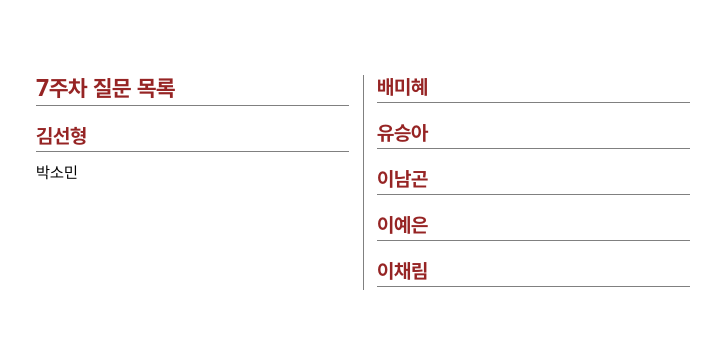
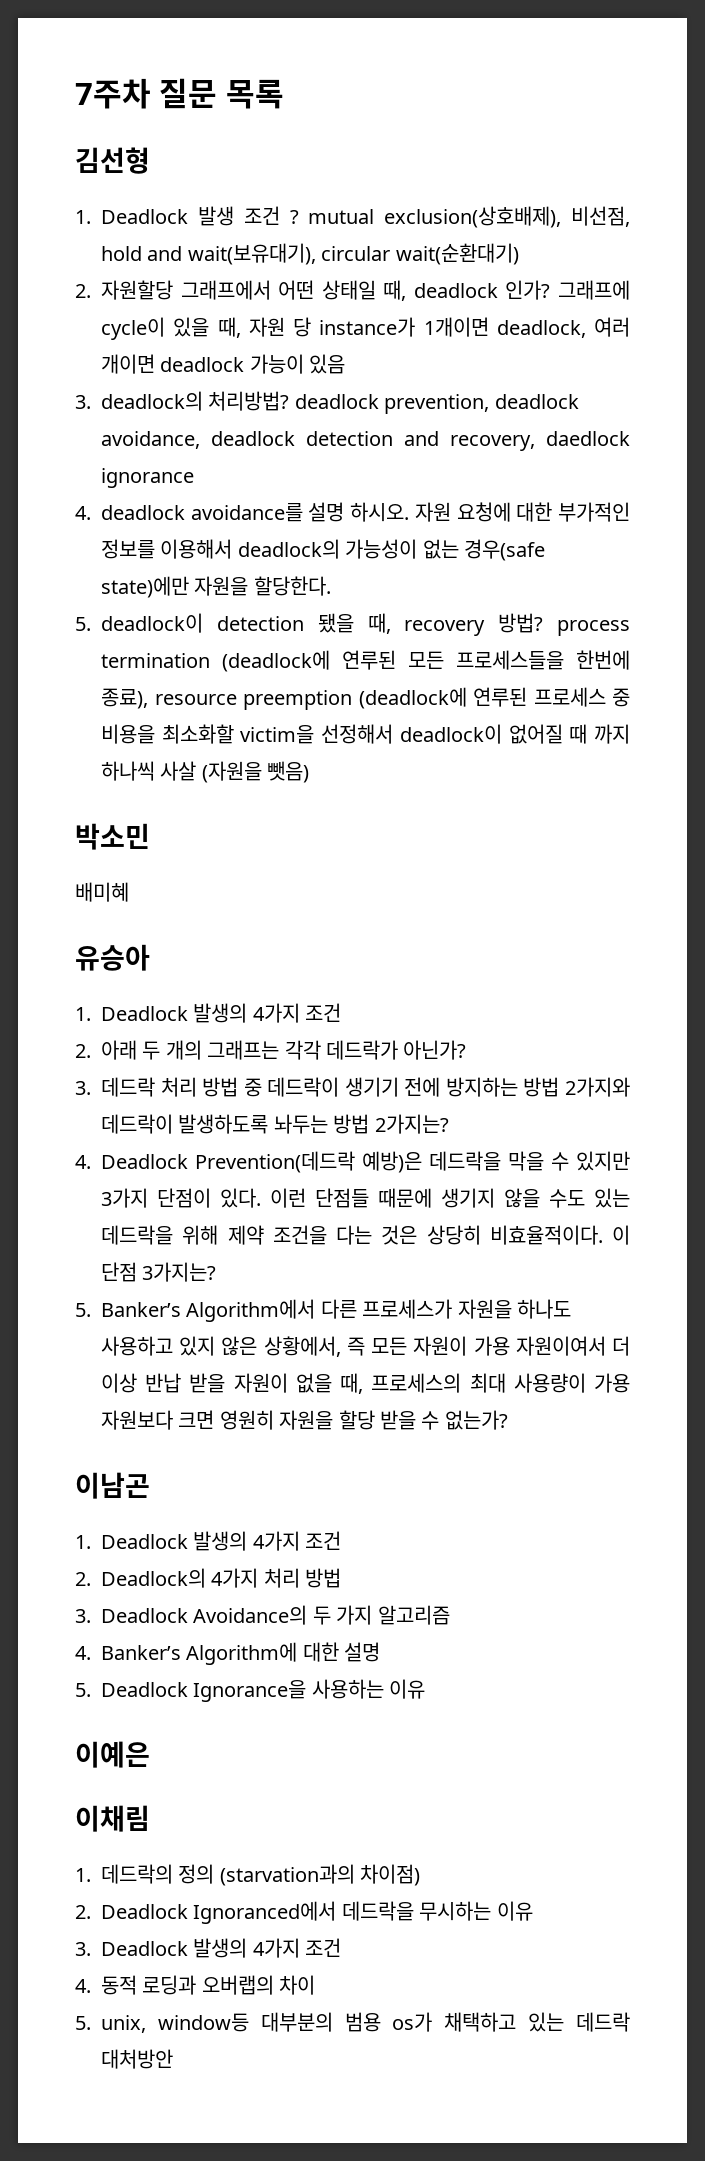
[36,165,78,180] [377,78,428,96] [377,124,429,142] [377,170,428,188] [377,216,428,234] [377,262,428,280] 박소민 // 배미혜 // 유승아 // 이남곤 // 이예은 // 이채림 -> [75,206,630,228] [101,243,519,265] [75,280,630,301] [101,317,630,340] [101,354,346,374] [75,391,579,414] [101,431,630,451] [101,468,194,488] [75,502,630,522] [101,539,545,561] [101,576,331,598] [75,613,630,636] [101,650,630,672] [101,687,630,710] [101,724,630,744] [101,761,310,783] [75,823,150,850] [75,882,129,902] [75,944,150,971] [75,1003,342,1023] [75,1040,467,1060] [75,1077,630,1097] [101,1114,449,1134] [75,1151,630,1173] [101,1188,630,1208] [101,1225,630,1245] [101,1262,217,1282] [75,1299,571,1322] [101,1336,630,1357] [101,1373,630,1394] [101,1410,508,1430] [75,1472,150,1499] [75,1531,342,1551] [75,1568,342,1588] [75,1605,450,1625] [75,1642,381,1665] [75,1679,426,1702] [75,1741,150,1768] [75,1805,150,1832] [75,1864,421,1886] [75,1901,533,1924] [75,1938,342,1958] [75,1975,316,1995] [75,2012,630,2033] [101,2049,173,2069] 1. Deadlock 발생 조건 ? mutual exclusion(상호배제), 비선점, hold and wait(보유대기), circular wait(순환대기) // 2. 자원할당 그래프에서 어떤 상태일 때, deadlock 인가? 그래프에 cycle이 있을 때, 자원 당 instance가 1개이면 deadlock, 여러 개이면 deadlock 가능이 있음 // 3. deadlock의 처리방법? deadlock prevention, deadlock avoidance, deadlock detection and recovery, daedlock ignorance // 4. deadlock avoidance를 설명 하시오. 자원 요청에 대한 부가적인 정보를 이용해서 deadlock의 가능성이 없는 경우(safe state)에만 자원을 할당한다. // 5. deadlock이 detection 됐을 때, recovery 방법? process termination (deadlock에 연루된 모든 프로세스들을 한번에 종료), resource preemption (deadlock에 연루된 프로세스 중 비용을 최소화할 victim을 선정해서 deadlock이 없어질 때 까지 하나씩 사살 (자원을 뺏음) // 박소민 // 배미혜 // 유승아 // 1. Deadlock 발생의 4가지 조건 // 2. 아래 두 개의 그래프는 각각 데드락가 아닌가? // 3. 데드락 처리 방법 중 데드락이 생기기 전에 방지하는 방법 2가지와 데드락이 발생하도록 놔두는 방법 2가지는? // 4. Deadlock Prevention(데드락 예방)은 데드락을 막을 수 있지만 3가지 단점이 있다. 이런 단점들 때문에 생기지 않을 수도 있는 데드락을 위해 제약 조건을 다는 것은 상당히 비효율적이다. 이 단점 3가지는? // 5. Banker’s Algorithm에서 다른 프로세스가 자원을 하나도 사용하고 있지 않은 상황에서, 즉 모든 자원이 가용 자원이여서 더 이상 반납 받을 자원이 없을 때, 프로세스의 최대 사용량이 가용 자원보다 크면 영원히 자원을 할당 받을 수 없는가? // 이남곤 // 1. Deadlock 발생의 4가지 조건 // 2. Deadlock의 4가지 처리 방법 // 3. Deadlock Avoidance의 두 가지 알고리즘 // 4. Banker’s Algorithm에 대한 설명 // 5. Deadlock Ignorance을 사용하는 이유 // 이예은 // 이채림 // 1. 데드락의 정의 (starvation과의 차이점) // 2. Deadlock Ignoranced에서 데드락을 무시하는 이유 // 3. Deadlock 발생의 4가지 조건 // 4. 동적 로딩과 오버랩의 차이 // 5. unix, window등 대부분의 범용 os가 채택하고 있는 데드락 대처방안

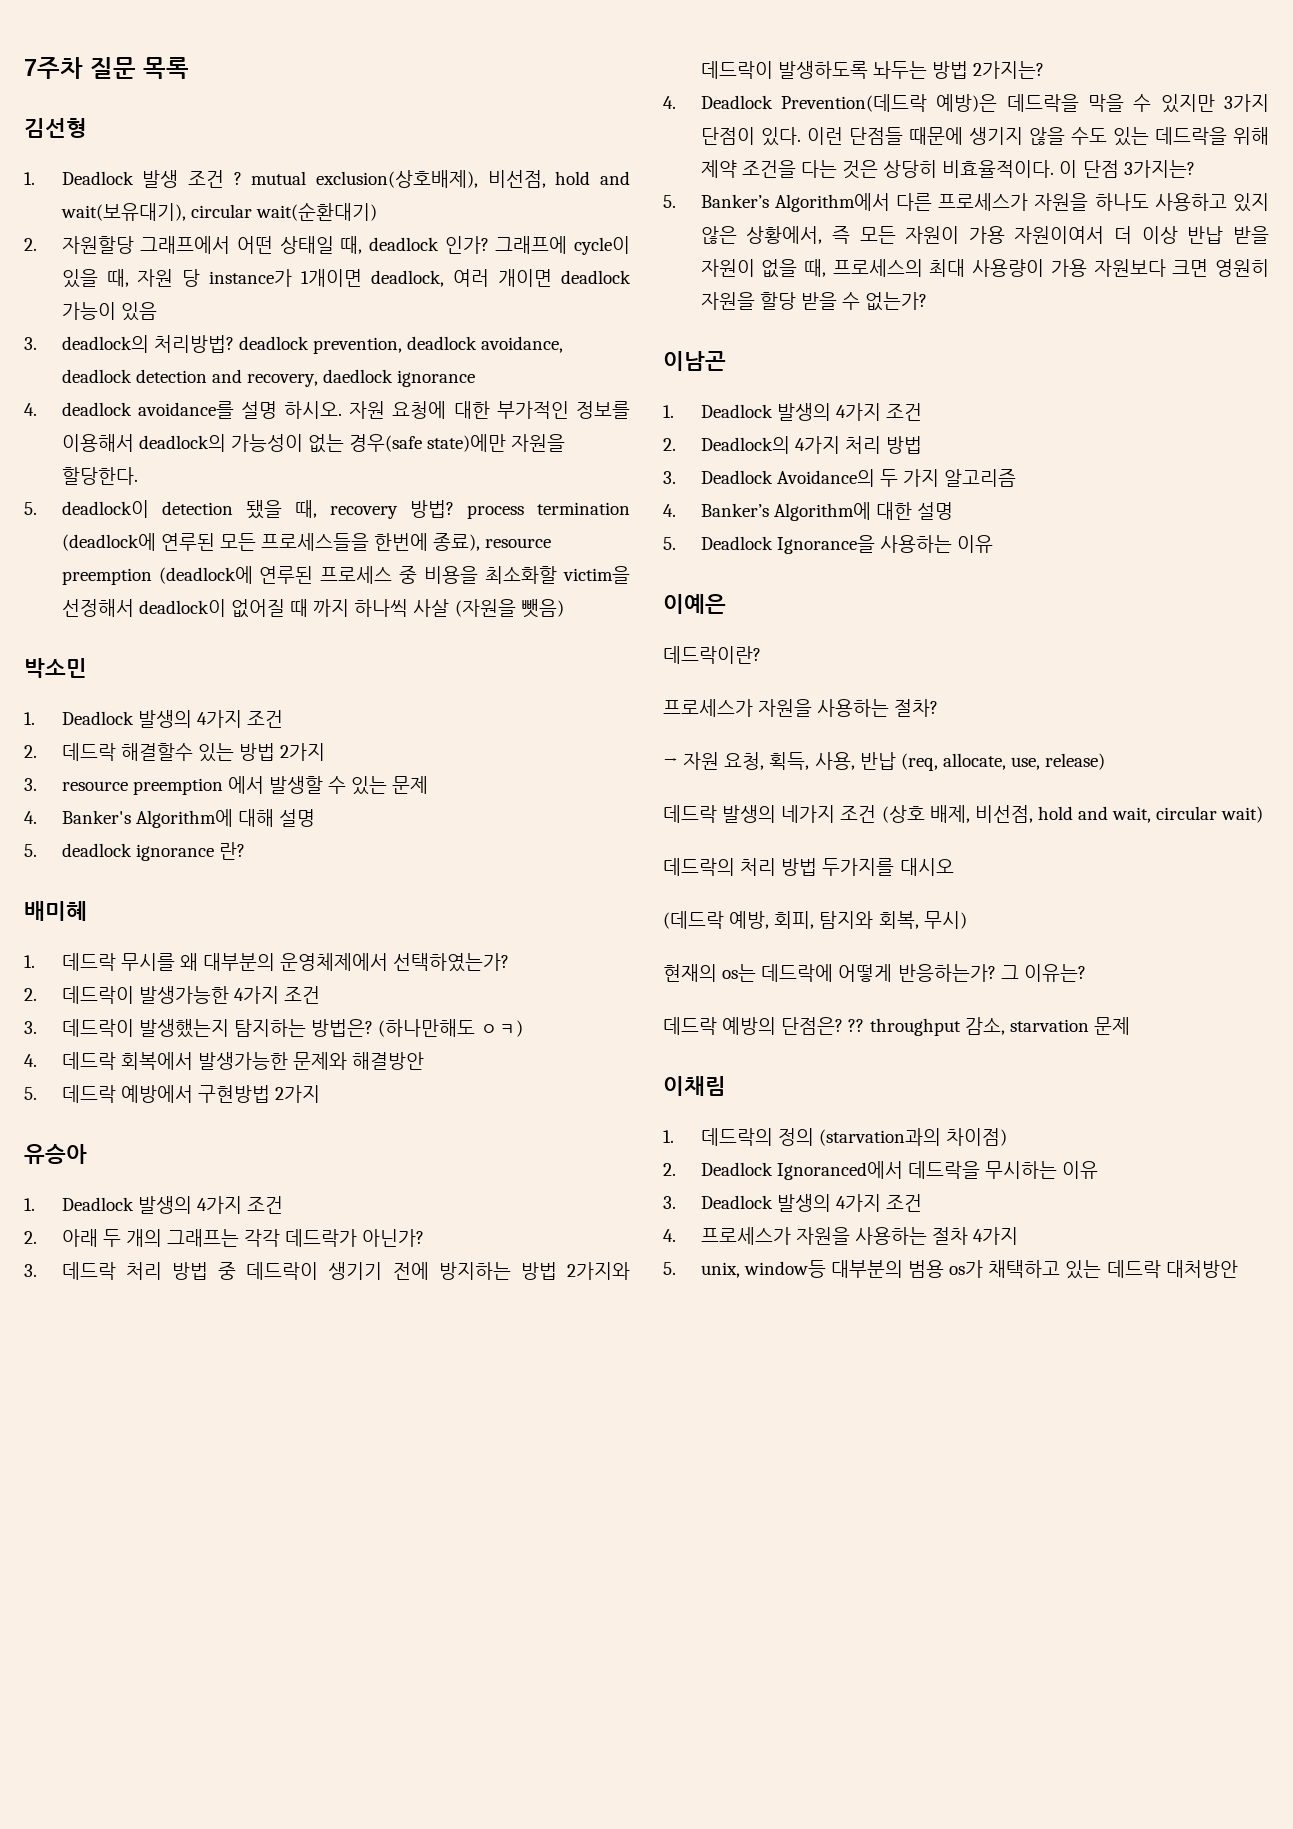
[75,882,129,902] 배미혜 -> [24,710,283,728] [24,743,326,762] [24,776,429,795] [24,809,315,828] [24,842,245,861] [24,901,87,921] [24,953,510,972] [24,986,320,1004] [24,1019,524,1038] [24,1052,425,1070] [24,1085,320,1103] 1. Deadlock 발생의 4가지 조건 // 2. 데드락 해결할수 있는 방법 2가지 // 3. resource preemption 에서 발생할 수 있는 문제 // 4. Banker's Algorithm에 대해 설명 // 5. deadlock ignorance 란? // 배미혜 // 1. 데드락 무시를 왜 대부분의 운영체제에서 선택하였는가? // 2. 데드락이 발생가능한 4가지 조건 // 3. 데드락이 발생했는지 탐지하는 방법은? (하나만해도 ㅇㅋ) // 4. 데드락 회복에서 발생가능한 문제와 해결방안 // 5. 데드락 예방에서 구현방법 2가지
(150, 1754) none -> [663,646,761,664] [663,699,939,717] [663,752,1106,771] [663,805,1264,823] [663,858,954,876] [663,911,967,929] [663,964,1086,982] [663,1017,1130,1036] // 데드락이란? // 프로세스가 자원을 사용하는 절차? // → 자원 요청, 획득, 사용, 반납 (req, allocate, use, release) // 데드락 발생의 네가지 조건 (상호 배제, 비선점, hold and wait, circular wait) // 데드락의 처리 방법 두가지를 대시오 // (데드락 예방, 회피, 탐지와 회복, 무시) // 현재의 os는 데드락에 어떻게 반응하는가? 그 이유는? // 데드락 예방의 단점은? ?? throughput 감소, starvation 문제
[101,1975,316,1995] 동적 로딩과 오버랩의 차이 -> [700,1227,1019,1245] 프로세스가 자원을 사용하는 절차 4가지

